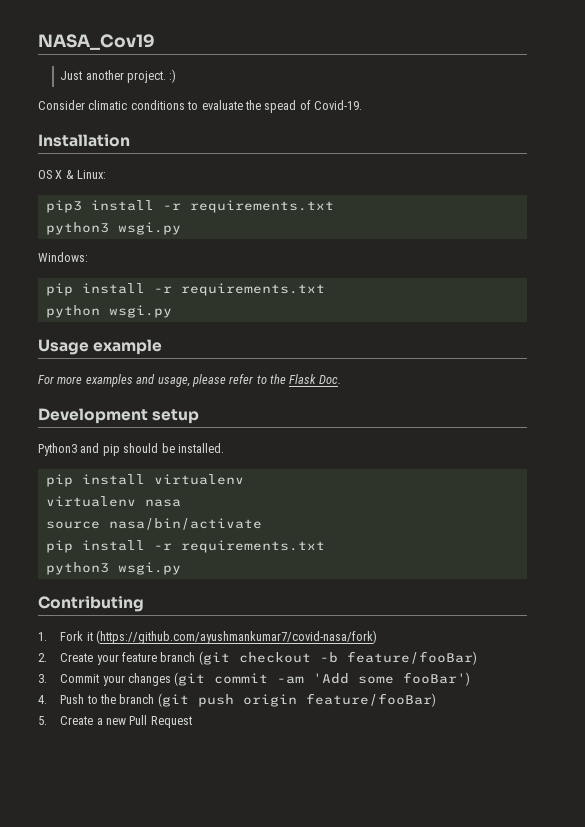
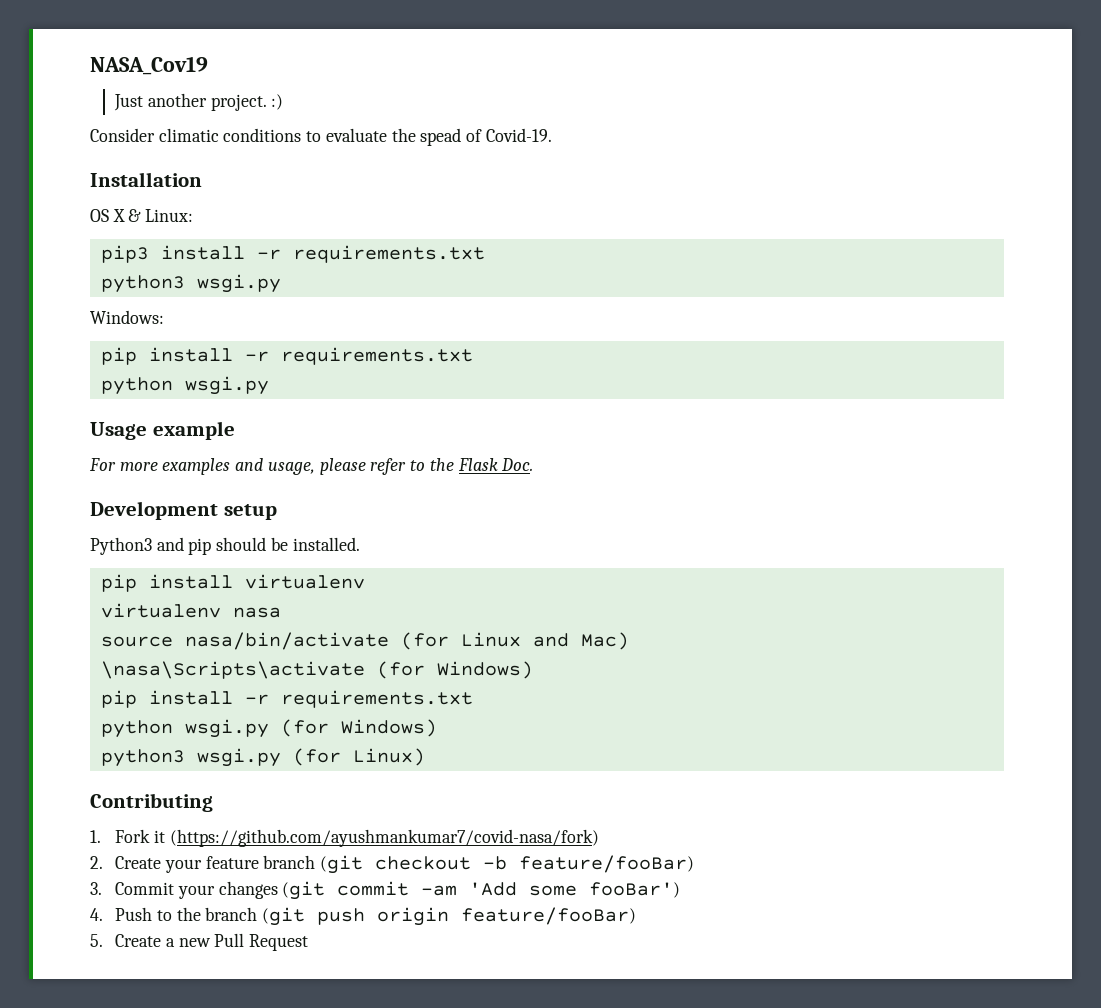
[45,540,325,553] [45,562,181,575] // pip install -r requirements.txt // python3 wsgi.py -> [400,632,629,650] [100,661,533,679] [100,690,473,708] [100,719,437,738] [100,748,425,767] (for Linux and Mac) // \nasa\Scripts\activate (for Windows) // pip install -r requirements.txt // python wsgi.py (for Windows) // python3 wsgi.py (for Linux)

